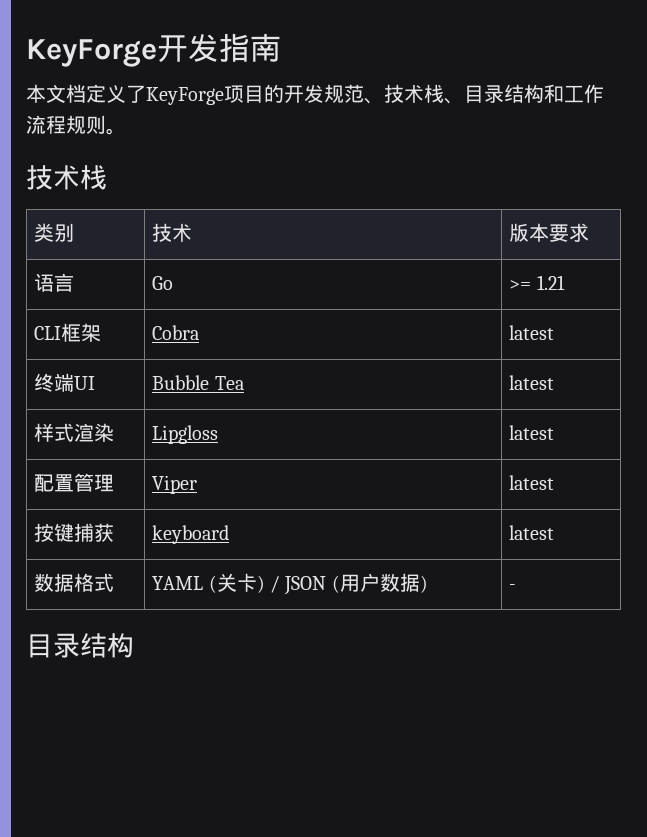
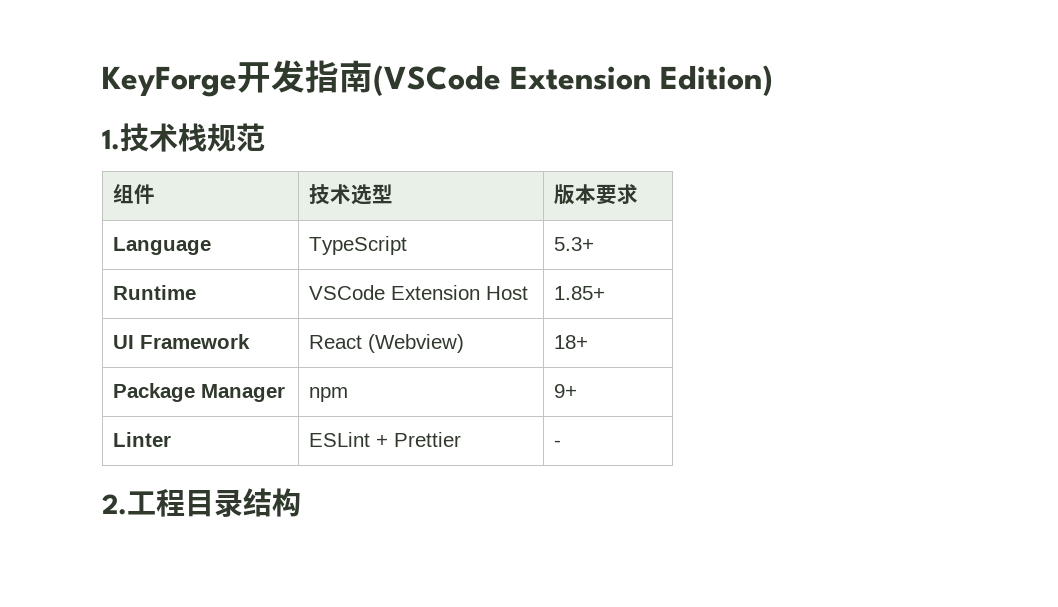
[26,84,604,105] [26,115,126,135] [26,165,107,190] [34,223,75,242] [152,223,193,242] // 本文档定义了KeyForge项目的开发规范、技术栈、目录结构和工作流程规则。 // 技术栈 // 类别 | 技术 -> [373,65,774,96] [102,123,265,152] [113,184,156,204] [309,184,394,205] (VSCode Extension Edition) // 1.技术栈规范 // 组件 | 技术选型
[34,273,75,292] [152,276,174,290] [509,275,565,290] [34,323,102,342] [152,325,200,340] [509,325,555,340] [34,373,96,392] [152,375,244,390] [509,375,555,390] [34,423,115,442] [152,425,219,444] [509,425,555,440] [34,473,115,492] [152,475,198,494] [509,475,555,490] [34,523,115,542] [152,525,230,544] [509,525,555,540] [34,573,115,592] [152,573,428,595] 语言 | Go | >= 1.21 // CLI框架 | Cobra | latest // 终端UI | Bubble Tea | latest // 样式渲染 | Lipgloss | latest // 配置管理 | Viper | latest // 按键捕获 | keyboard | latest // 数据格式 | YAML (关卡) / JSON (用户数据) -> [113,237,212,255] [309,236,408,255] [554,237,595,251] [113,285,197,300] [309,285,529,300] [554,286,606,300] [113,334,251,349] [309,334,465,353] [554,335,589,349] [113,383,286,402] [309,387,349,402] [554,384,578,398] [113,432,172,447] [309,432,462,447] Language | TypeScript | 5.3+ // Runtime | VSCode Extension Host | 1.85+ // UI Framework | React (Webview) | 18+ // Package Manager | npm | 9+ // Linter | ESLint + Prettier
(517, 587) none -> [102,489,185,517] 2.工程

